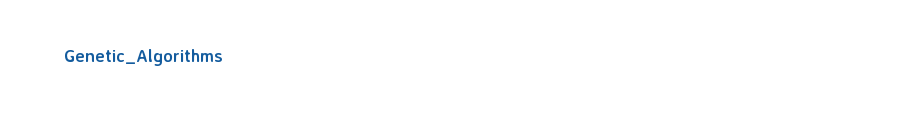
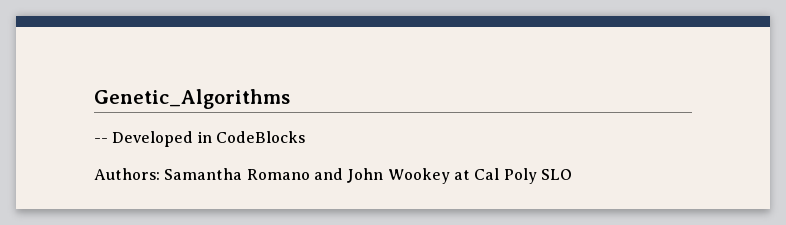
(223, 57) none -> [94,131,305,147] [94,168,572,184] // -- Developed in CodeBlocks // Authors: Samantha Romano and John Wookey at Cal Poly SLO

